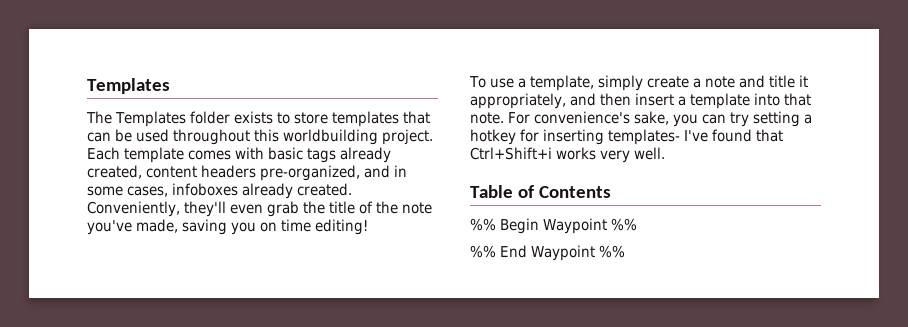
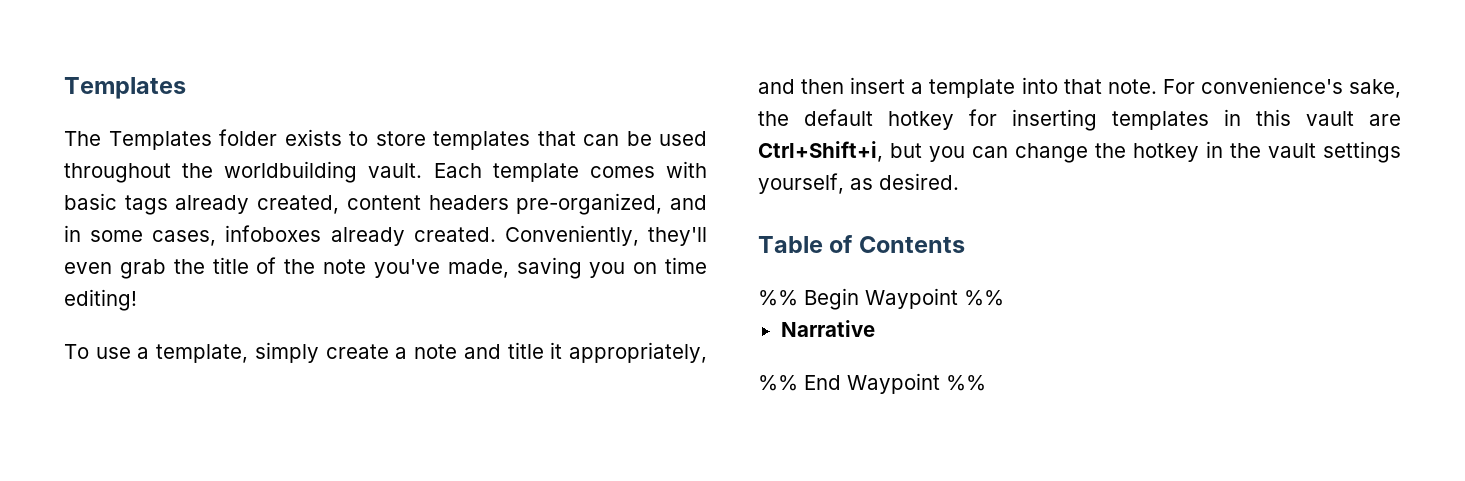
[254,129,433,145] this worldbuilding project. -> [182,161,423,183] the worldbuilding vault.
[673,111,812,127] [470,129,783,145] [470,147,665,163] you can try setting a hotkey for inserting templates- I've found that Ctrl+Shift+i works very well. -> [758,109,1401,131] [758,141,1401,163] [758,173,959,194] the default hotkey for inserting templates in this vault are Ctrl+Shift+i, but you can change the hotkey in the vault settings yourself, as desired.
(637, 224) none -> [780,320,875,337] // Narrative

